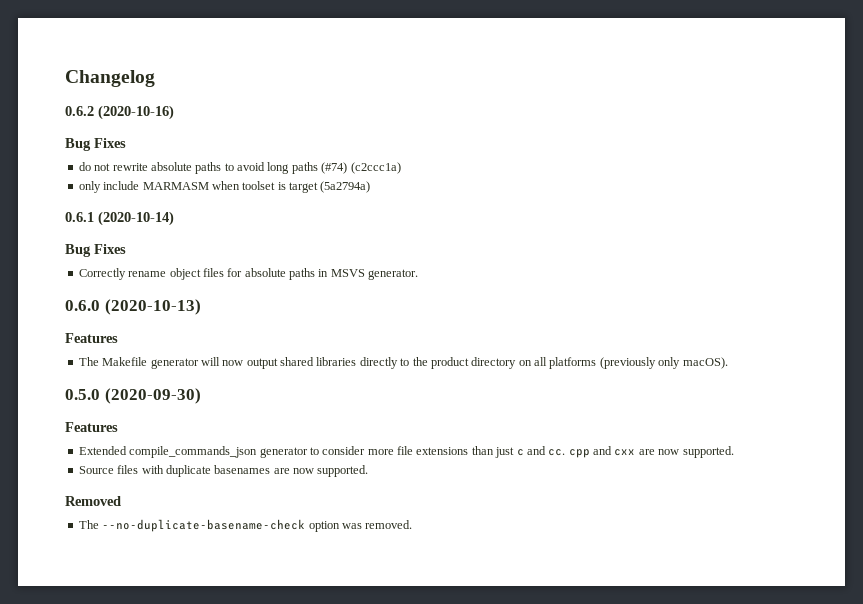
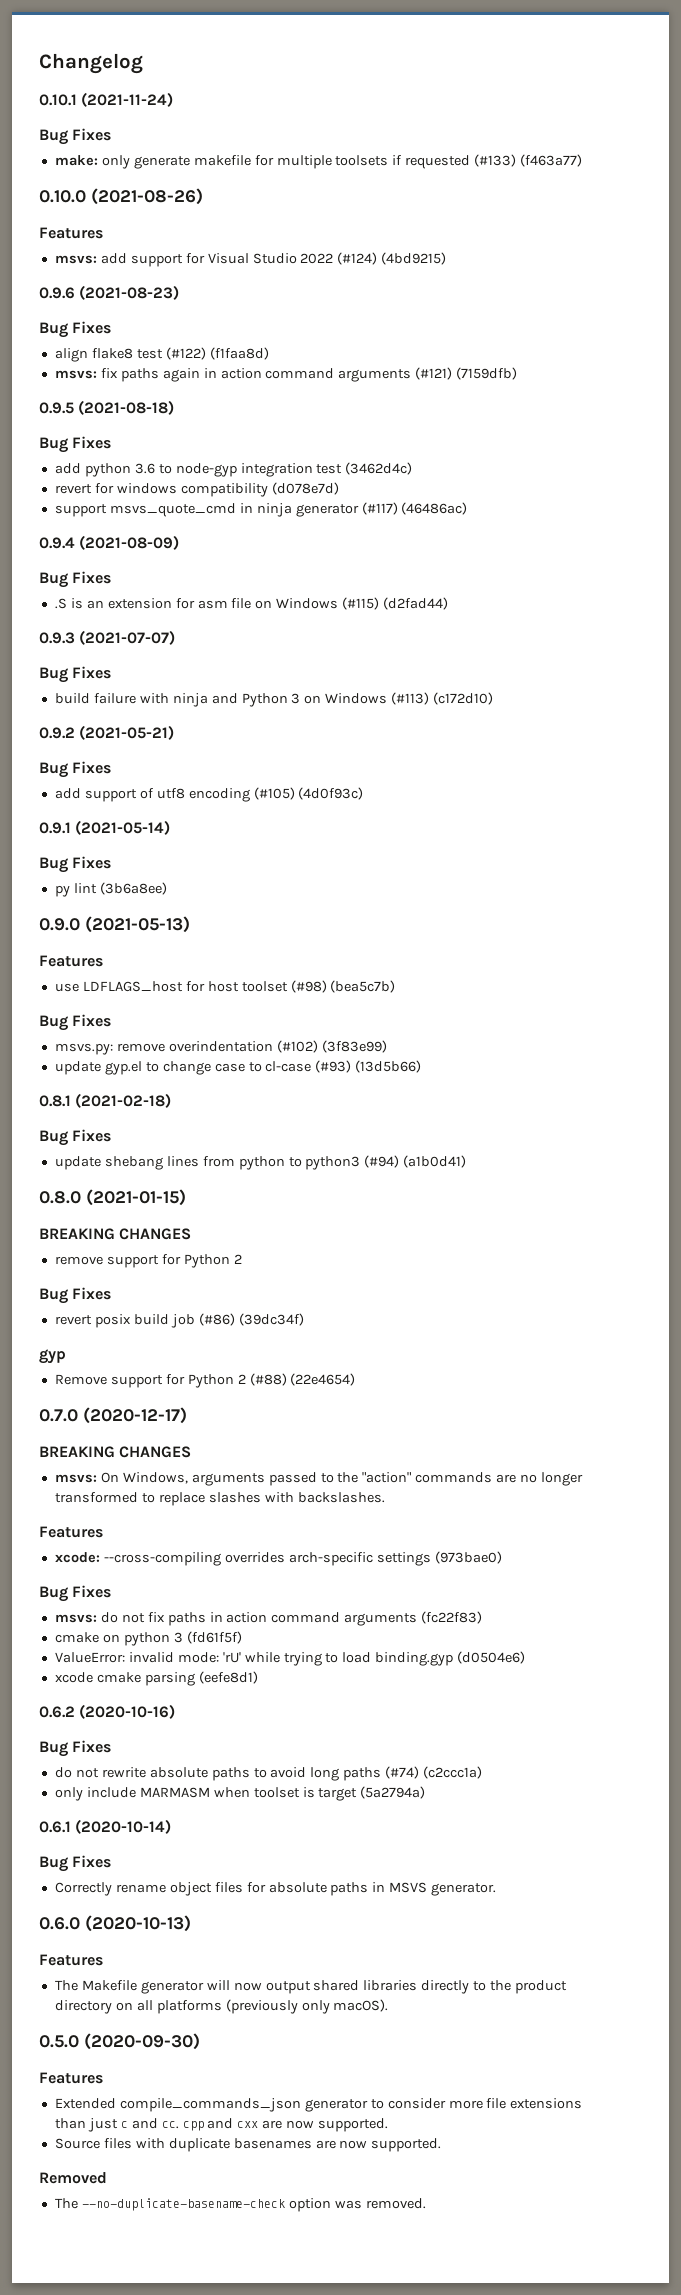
(155, 78) none -> [39,92,174,107] [39,128,112,145] [54,154,583,169] [39,188,203,205] [39,227,103,239] [54,252,447,267] [39,285,180,300] [39,321,112,338] [54,347,269,362] [54,367,518,382] [39,400,175,415] [39,436,112,453] [54,462,413,477] [54,482,339,497] [54,502,468,517] [39,535,180,550] [39,571,112,588] [54,597,449,610] [39,630,176,645] [39,666,112,683] [54,692,494,707] [39,725,175,740] [39,761,112,778] [54,787,364,802] [39,820,171,835] [39,856,112,873] [54,882,167,897] [39,916,190,933] [39,955,103,967] [54,980,396,993] [39,1014,112,1031] [54,1040,387,1055] [54,1060,422,1075] [39,1093,172,1108] [39,1129,112,1146] [54,1155,467,1170] [39,1189,186,1206] [39,1228,192,1240] [54,1254,242,1268] [39,1287,112,1304] [54,1313,304,1328] [39,1349,66,1364] [54,1373,356,1388] [39,1407,187,1424] [39,1446,192,1458] [54,1472,584,1486] [54,1492,385,1506] [39,1526,103,1538] [54,1551,502,1566] [39,1585,112,1602] [54,1611,483,1626] [54,1631,242,1646] [54,1651,526,1666] [54,1671,258,1686] // 0.10.1 (2021-11-24) // Bug Fixes // make: only generate makefile for multiple toolsets if requested (#133) (f463a77) // 0.10.0 (2021-08-26) // Features // msvs: add support for Visual Studio 2022 (#124) (4bd9215) // 0.9.6 (2021-08-23) // Bug Fixes // align flake8 test (#122) (f1faa8d) // msvs: fix paths again in action command arguments (#121) (7159dfb) // 0.9.5 (2021-08-18) // Bug Fixes // add python 3.6 to node-gyp integration test (3462d4c) // revert for windows compatibility (d078e7d) // support msvs_quote_cmd in ninja generator (#117) (46486ac) // 0.9.4 (2021-08-09) // Bug Fixes // .S is an extension for asm file on Windows (#115) (d2fad44) // 0.9.3 (2021-07-07) // Bug Fixes // build failure with ninja and Python 3 on Windows (#113) (c172d10) // 0.9.2 (2021-05-21) // Bug Fixes // add support of utf8 encoding (#105) (4d0f93c) // 0.9.1 (2021-05-14) // Bug Fixes // py lint (3b6a8ee) // 0.9.0 (2021-05-13) // Features // use LDFLAGS_host for host toolset (#98) (bea5c7b) // Bug Fixes // msvs.py: remove overindentation (#102) (3f83e99) // update gyp.el to change case to cl-case (#93) (13d5b66) // 0.8.1 (2021-02-18) // Bug Fixes // update shebang lines from python to python3 (#94) (a1b0d41) // 0.8.0 (2021-01-15) // BREAKING CHANGES // remove support for Python 2 // Bug Fixes // revert posix build job (#86) (39dc34f) // gyp // Remove support for Python 2 (#88) (22e4654) // 0.7.0 (2020-12-17) // BREAKING CHANGES // msvs: On Windows, arguments passed to the "action" commands are no longer transformed to replace slashes with backslashes. // Features // xcode: --cross-compiling overrides arch-specific settings (973bae0) // Bug Fixes // msvs: do not fix paths in action command arguments (fc22f83) // cmake on python 3 (fd61f5f) // ValueError: invalid mode: 'rU' while trying to load binding.gyp (d0504e6) // xcode cmake parsing (eefe8d1)

